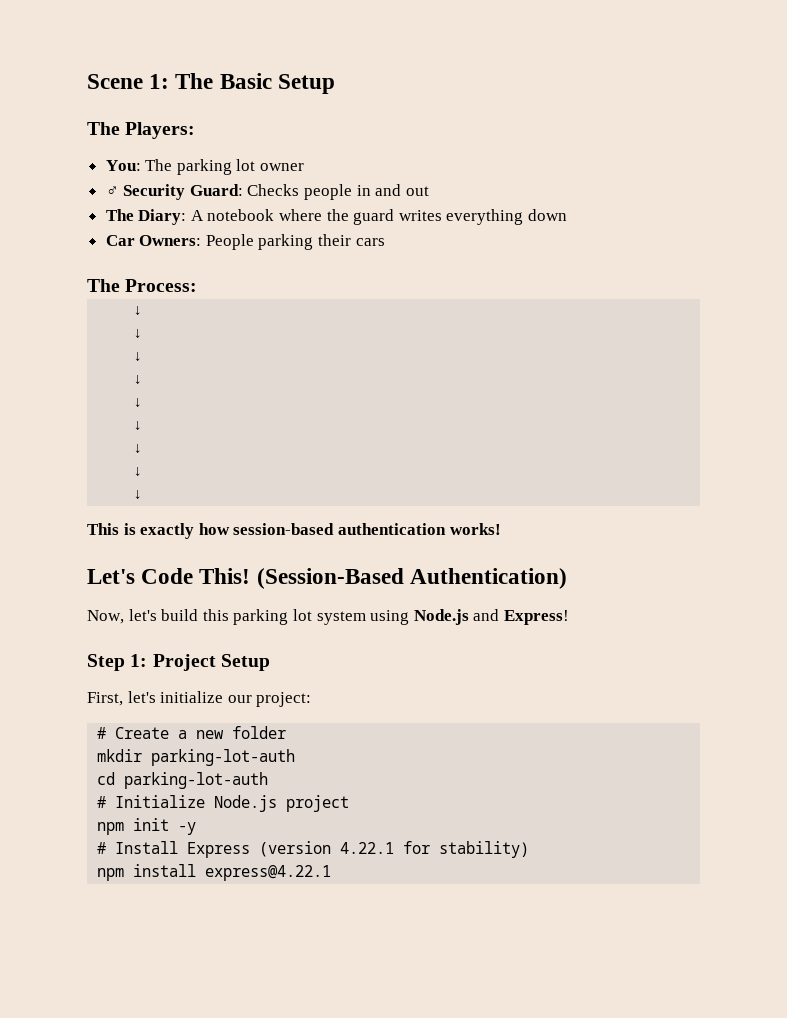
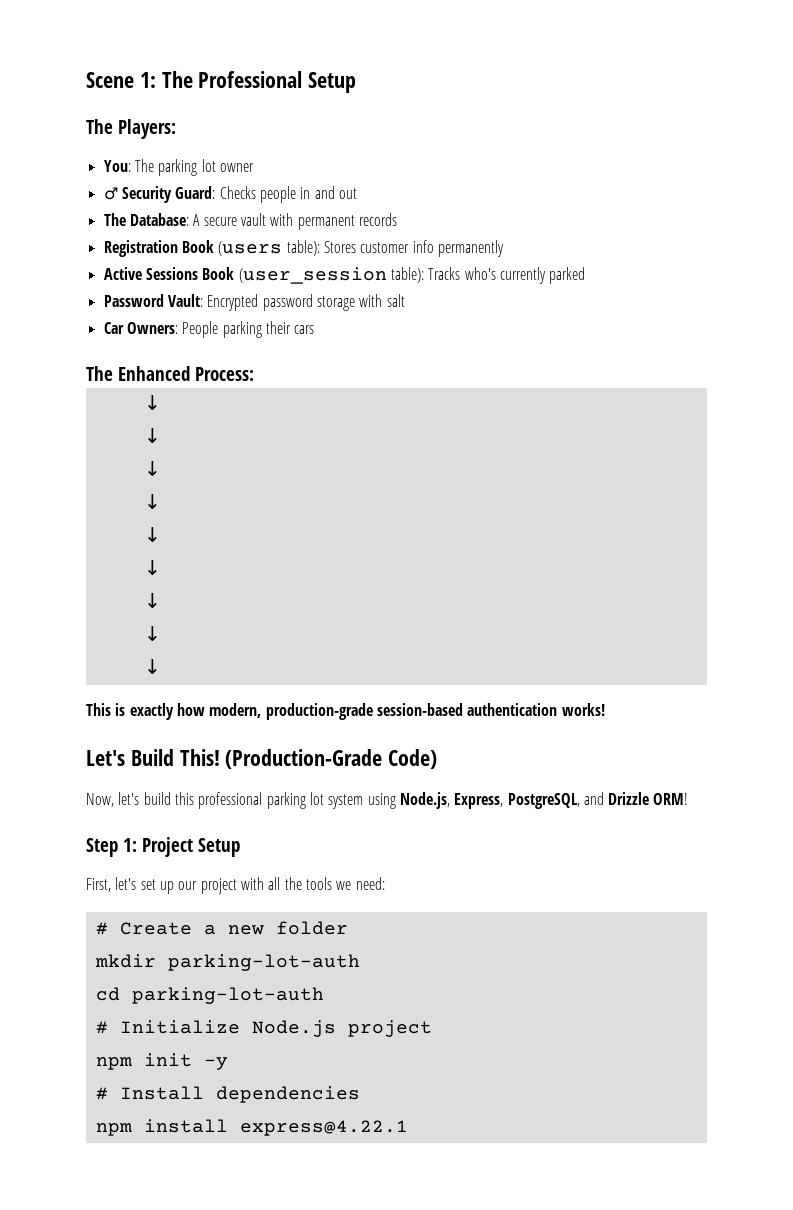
[219,73,272,89] Basic -> [198,71,303,88] Professional
[138,209,568,225] Diary: A notebook where the guard writes everything down -> [129,213,397,230] [103,240,504,257] [103,267,586,284] [103,294,405,311] Database: A secure vault with permanent records // Registration Book (users table): Stores customer info permanently // Active Sessions Book (user_session table): Tracks who's currently parked // Password Vault: Encrypted password storage with salt
(120, 285) none -> [118,366,190,381] Enhanced
(230, 529) none -> [209,703,373,720] modern, production-grade
[141,568,567,589] Code This! (Session-Based Authentication) -> [130,749,438,769] Build This! (Production-Grade Code)
(229, 615) none -> [198,792,263,809] professional
[413,609,569,625] Node.js and Express! -> [399,792,689,809] Node.js, Express, PostgreSQL, and Drizzle ORM!
[160,691,312,707] initialize our project: -> [140,877,385,894] set up our project with all the tools we need:
[187,841,530,858] Express (version 4.22.1 for stability) -> [215,1086,360,1103] dependencies

